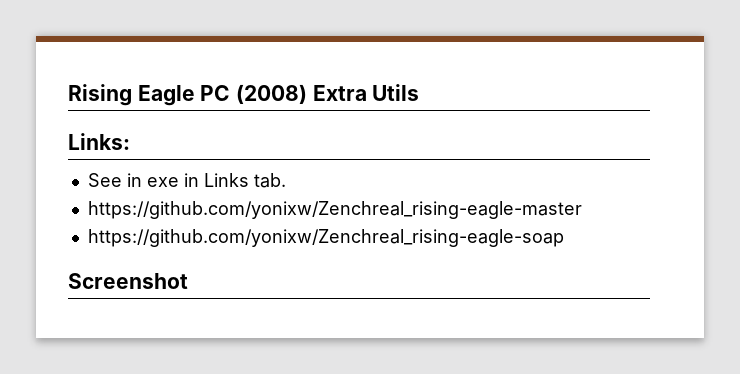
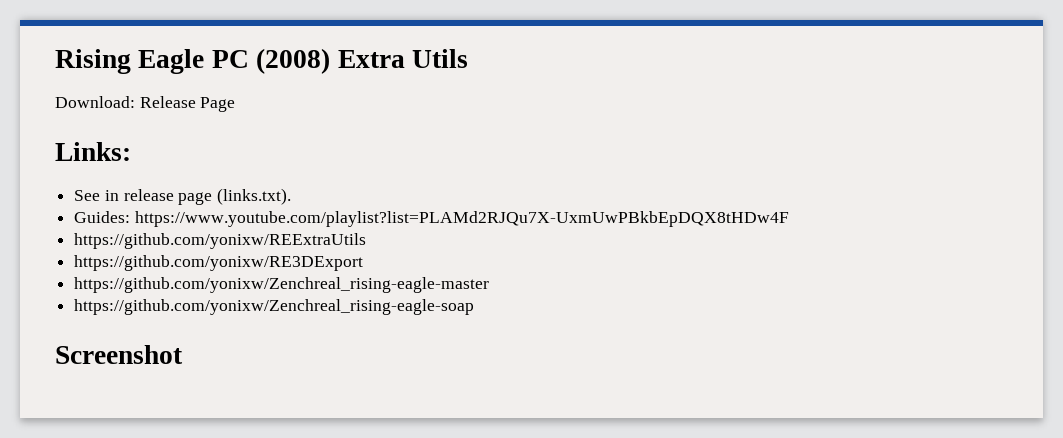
(420, 92) none -> [55,96,236,112] // Download: Release Page
[146,173,286,188] exe in Links tab. -> [123,188,292,205] [74,211,789,227] [74,233,367,249] [74,255,364,271] release page (links.txt). // Guides: https://www.youtube.com/playlist?list=PLAMd2RJQu7X-UxmUwPBkbEpDQX8tHDw4F // https://github.com/yonixw/REExtraUtils // https://github.com/yonixw/RE3DExport

